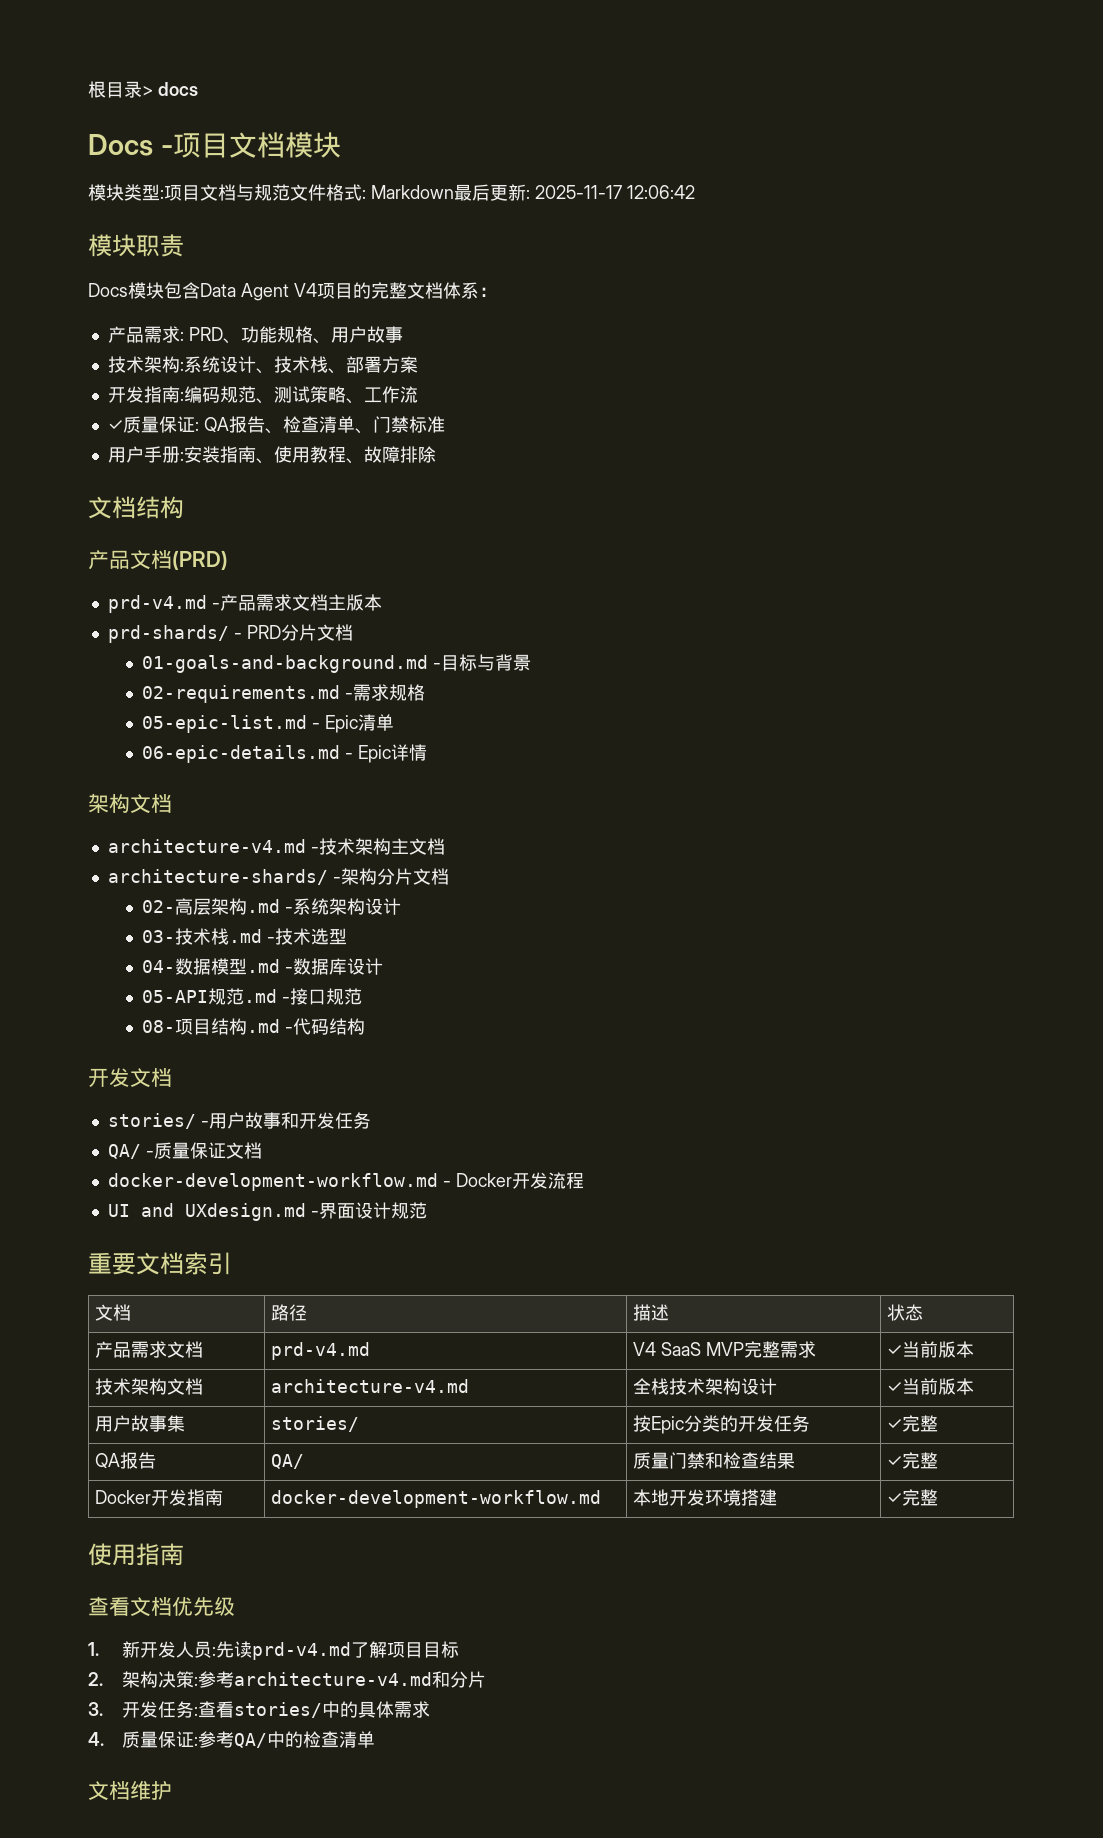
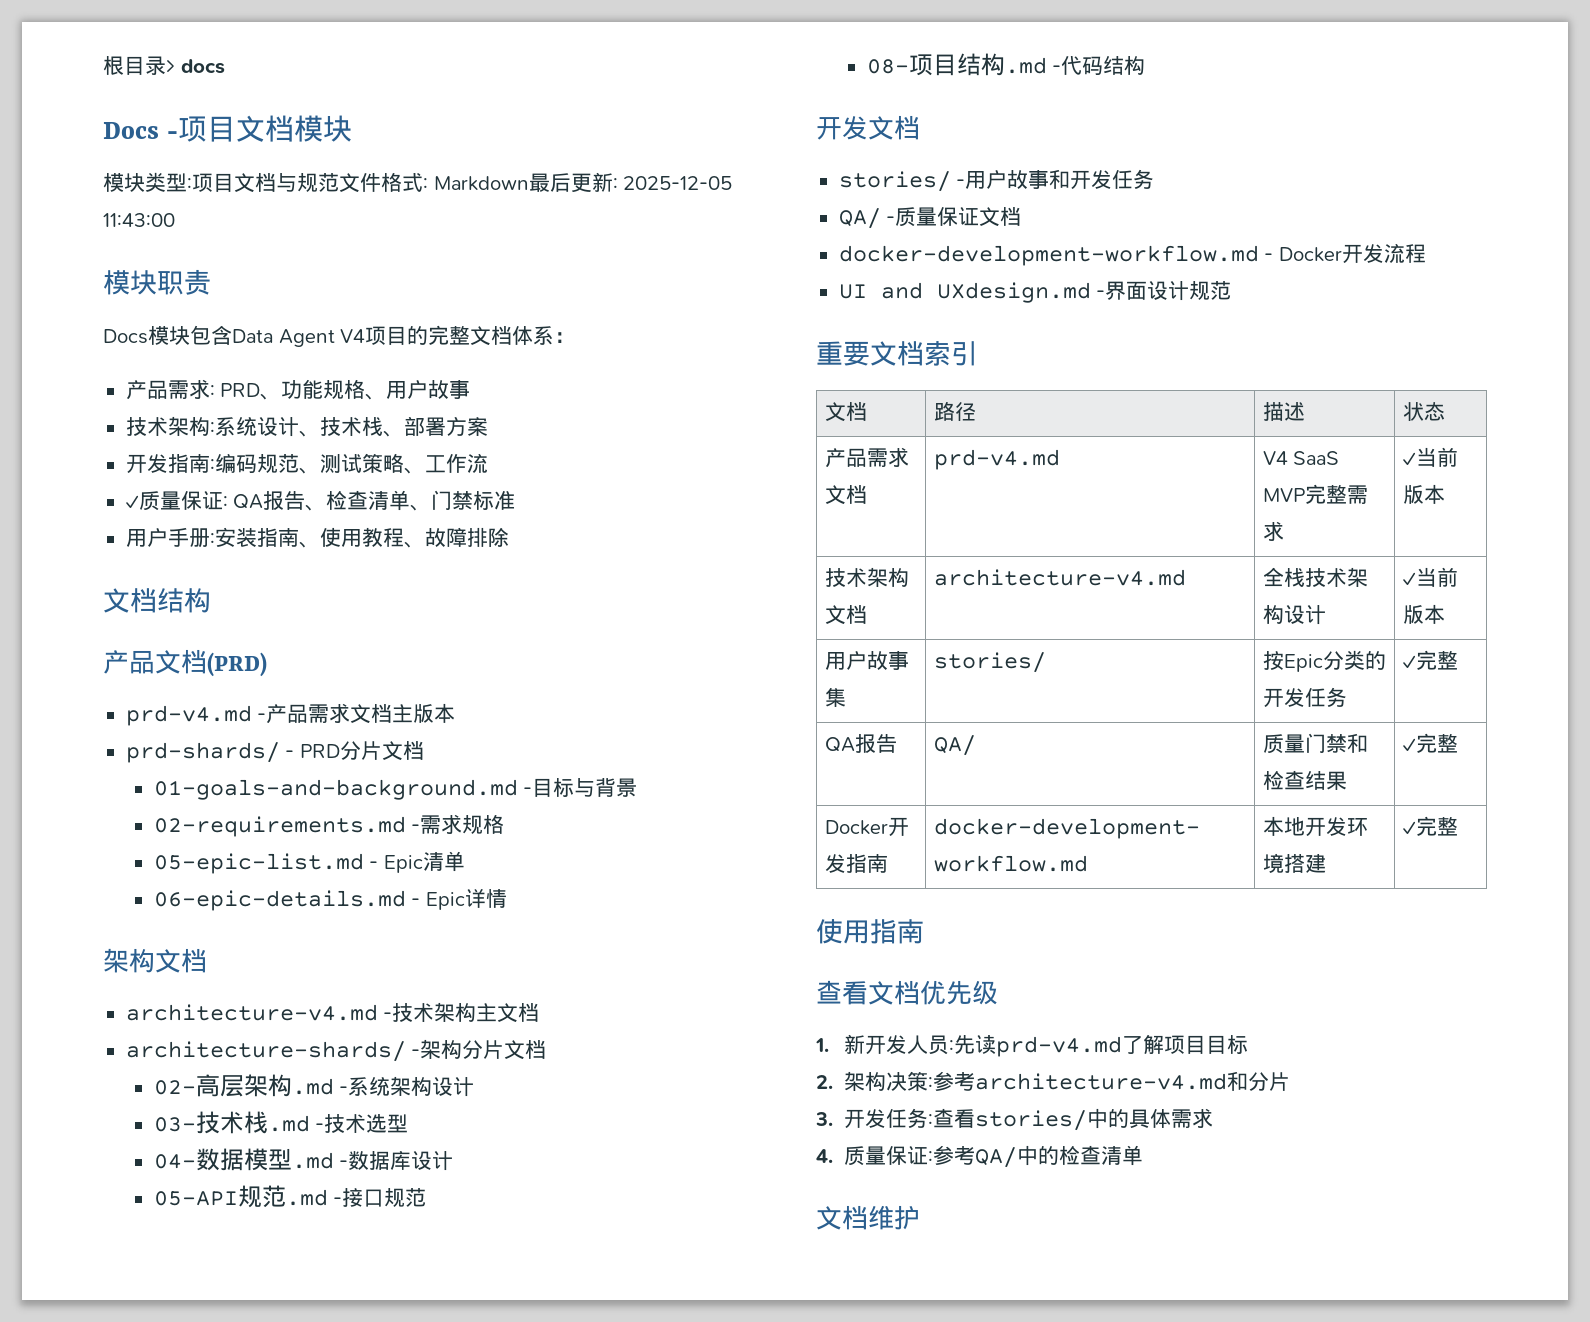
[535,185,695,199] 2025-11-17 12:06:42 -> [623,176,733,190] [103,213,175,227] 2025-12-05 11:43:00

